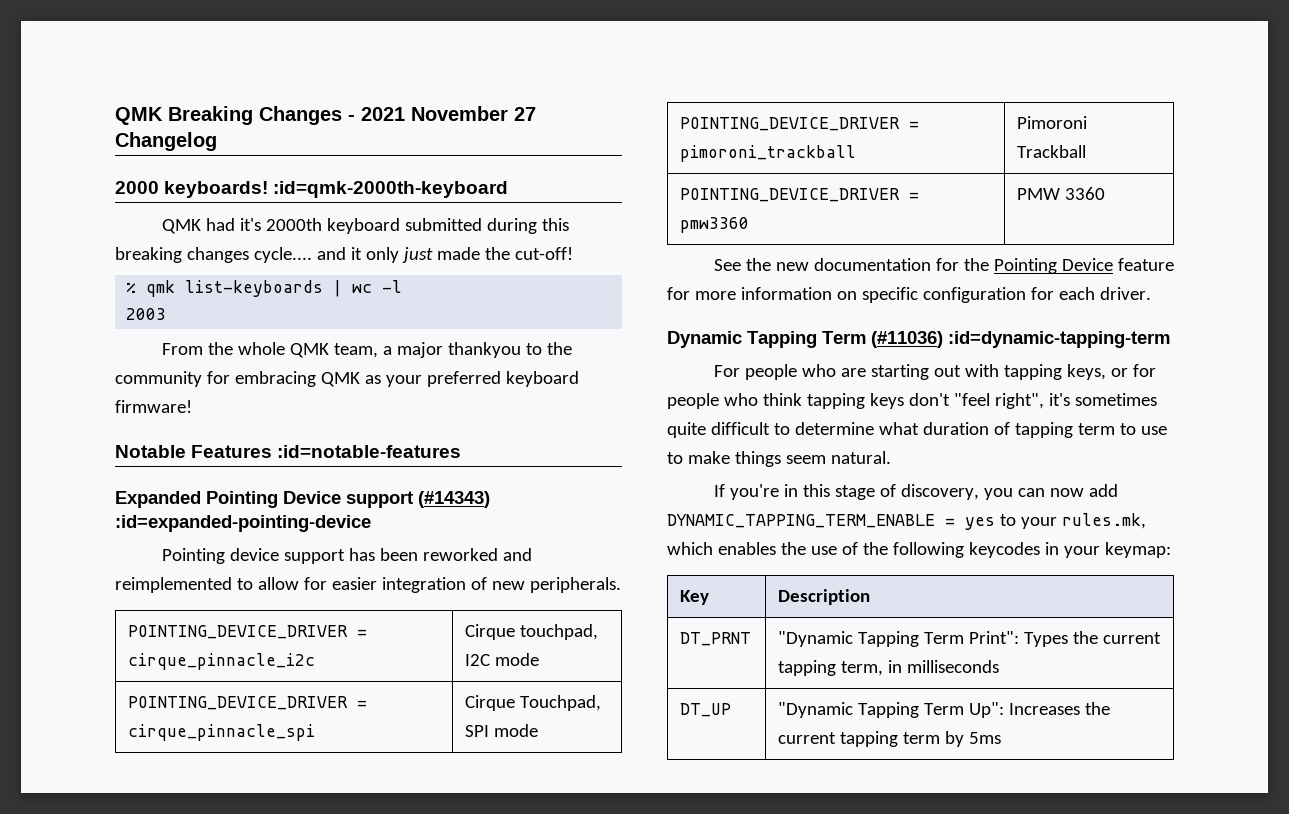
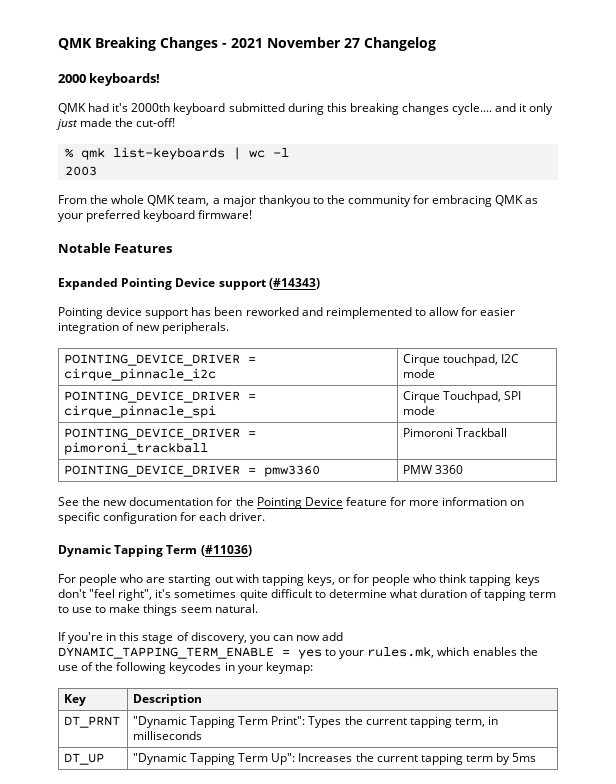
[273,181,509,198] :id=qmk-2000th-keyboard -> (161, 79) none
[277,445,462,458] :id=notable-features -> (173, 248) none
[115,515,371,532] :id=expanded-pointing-device -> (320, 283) none
[948,331,1170,348] :id=dynamic-tapping-term -> (252, 550) none

